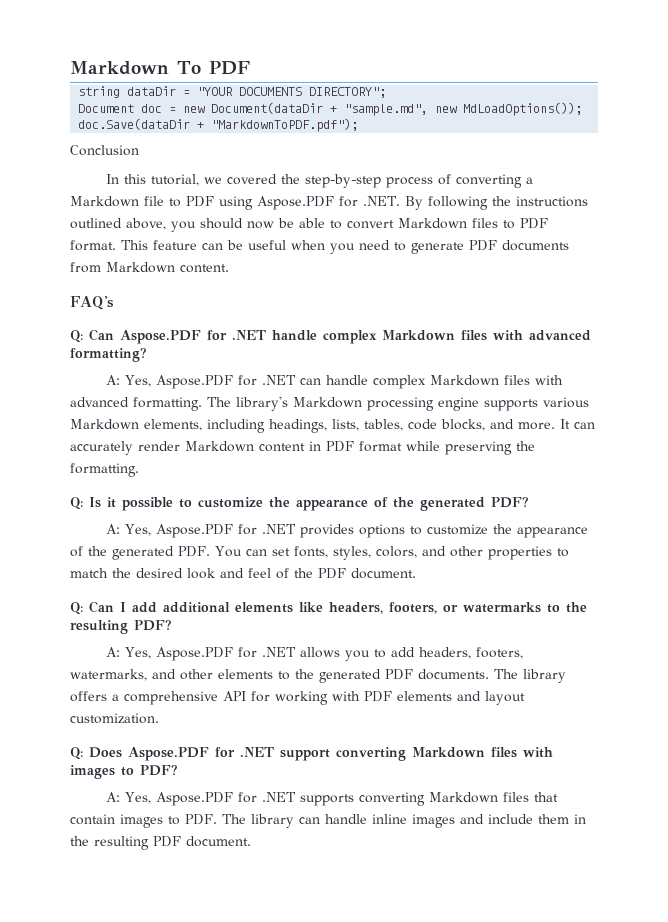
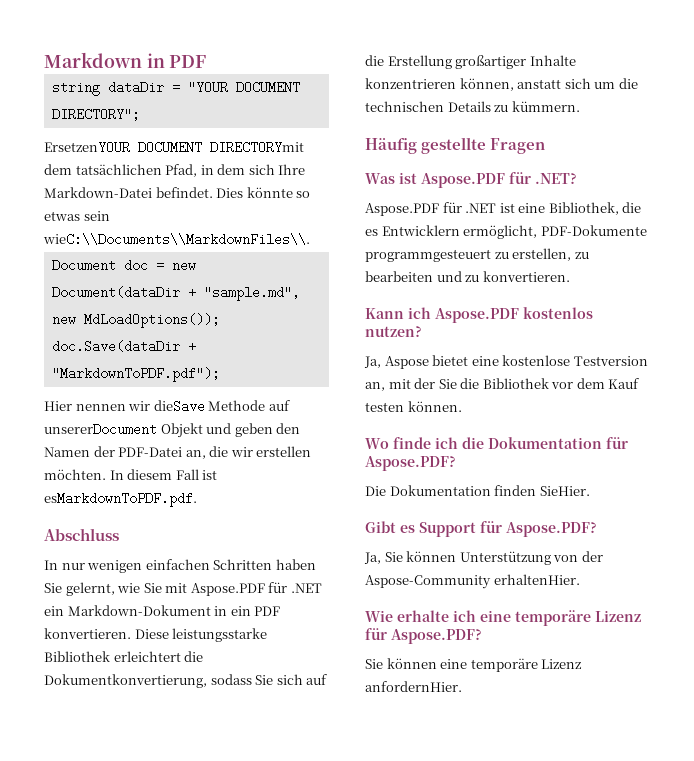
[70,61,201,75] Markdown To -> [44,52,165,68] Markdown in
[239,87,303,96] DOCUMENTS -> [235,81,300,94] DOCUMENT
(387, 92) none -> [44,141,304,154] [44,164,306,177] [44,187,311,198] [44,211,110,221] [43,233,310,246] // ErsetzenYOUR DOCUMENT DIRECTORYmit dem tatsächlichen Pfad, in dem sich Ihre Markdown-Datei befindet. Dies könnte so etwas sein wieC:\\Documents\\MarkdownFiles\\.
[70,145,139,156] [105,174,533,188] [70,196,588,210] [70,218,548,232] [70,240,569,254] [70,262,229,273] [70,296,114,310] [70,329,591,344] [70,348,147,362] [105,375,563,389] [70,396,589,411] [70,419,595,433] [70,441,535,455] [70,463,139,477] [70,497,529,511] [105,524,588,538] [70,546,569,560] [70,568,416,579] [70,601,587,615] [70,620,172,634] [105,647,523,661] [70,669,566,683] [70,691,525,705] [70,713,159,724] [70,747,553,761] [70,765,178,779] [105,792,558,806] [70,814,586,828] [70,836,251,850] Conclusion // In this tutorial, we covered the step-by-step process of converting a Markdown file to PDF using Aspose.PDF for .NET. By following the instructions outlined above, you should now be able to convert Markdown files to PDF format. This feature can be useful when you need to generate PDF documents from Markdown content. // FAQ's // Q: Can Aspose.PDF for .NET handle complex Markdown files with advanced formatting? // A: Yes, Aspose.PDF for .NET can handle complex Markdown files with advanced formatting. The library's Markdown processing engine supports various Markdown elements, including headings, lists, tables, code blocks, and more. It can accurately render Markdown content in PDF format while preserving the formatting. // Q: Is it possible to customize the appearance of the generated PDF? // A: Yes, Aspose.PDF for .NET provides options to customize the appearance of the generated PDF. You can set fonts, styles, colors, and other properties to match the desired look and feel of the PDF document. // Q: Can I add additional elements like headers, footers, or watermarks to the resulting PDF? // A: Yes, Aspose.PDF for .NET allows you to add headers, footers, watermarks, and other elements to the generated PDF documents. The library offers a comprehensive API for working with PDF elements and layout customization. // Q: Does Aspose.PDF for .NET support converting Markdown files with images to PDF? // A: Yes, Aspose.PDF for .NET supports converting Markdown files that contain images to PDF. The library can handle inline images and include them in the resulting PDF document. -> [44,400,290,413] [44,423,301,438] [44,446,312,459] [44,469,218,480] [44,492,197,507] [44,528,119,541] [44,559,316,573] [44,582,322,596] [44,605,281,616] [44,628,268,642] [44,651,204,662] [44,674,328,688] [365,55,576,69] [365,78,638,91] [365,101,580,112] [365,137,546,154] [365,172,577,188] [365,202,642,216] [365,225,647,239] [365,248,589,262] [365,271,570,282] [365,307,593,323] [365,326,422,337] [364,355,648,369] [365,378,640,391] [365,401,462,412] [365,437,628,449] [365,456,456,471] [365,485,590,496] [365,521,597,537] [364,551,603,565] [365,574,580,589] [365,610,641,626] [365,628,482,644] [365,658,583,672] [365,681,462,692] Hier nennen wir dieSave Methode auf unsererDocument Objekt und geben den Namen der PDF-Datei an, die wir erstellen möchten. In diesem Fall ist esMarkdownToPDF.pdf. // Abschluss // In nur wenigen einfachen Schritten haben Sie gelernt, wie Sie mit Aspose.PDF für .NET ein Markdown-Dokument in ein PDF konvertieren. Diese leistungsstarke Bibliothek erleichtert die Dokumentkonvertierung, sodass Sie sich auf die Erstellung großartiger Inhalte konzentrieren können, anstatt sich um die technischen Details zu kümmern. // Häufig gestellte Fragen // Was ist Aspose.PDF für .NET? // Aspose.PDF für .NET ist eine Bibliothek, die es Entwicklern ermöglicht, PDF-Dokumente programmgesteuert zu erstellen, zu bearbeiten und zu konvertieren. // Kann ich Aspose.PDF kostenlos nutzen? // Ja, Aspose bietet eine kostenlose Testversion an, mit der Sie die Bibliothek vor dem Kauf testen können. // Wo finde ich die Dokumentation für Aspose.PDF? // Die Dokumentation finden SieHier. // Gibt es Support für Aspose.PDF? // Ja, Sie können Unterstützung von der Aspose-Community erhaltenHier. // Wie erhalte ich eine temporäre Lizenz für Aspose.PDF? // Sie können eine temporäre Lizenz anfordernHier.

